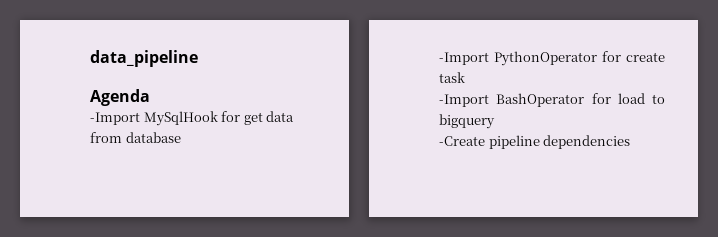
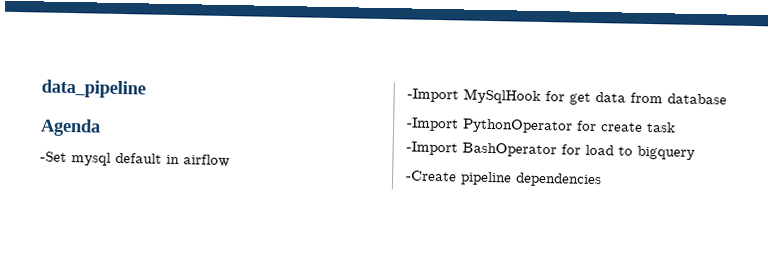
(150, 97) none -> [40,151,230,168] // -Set mysql default in airflow

